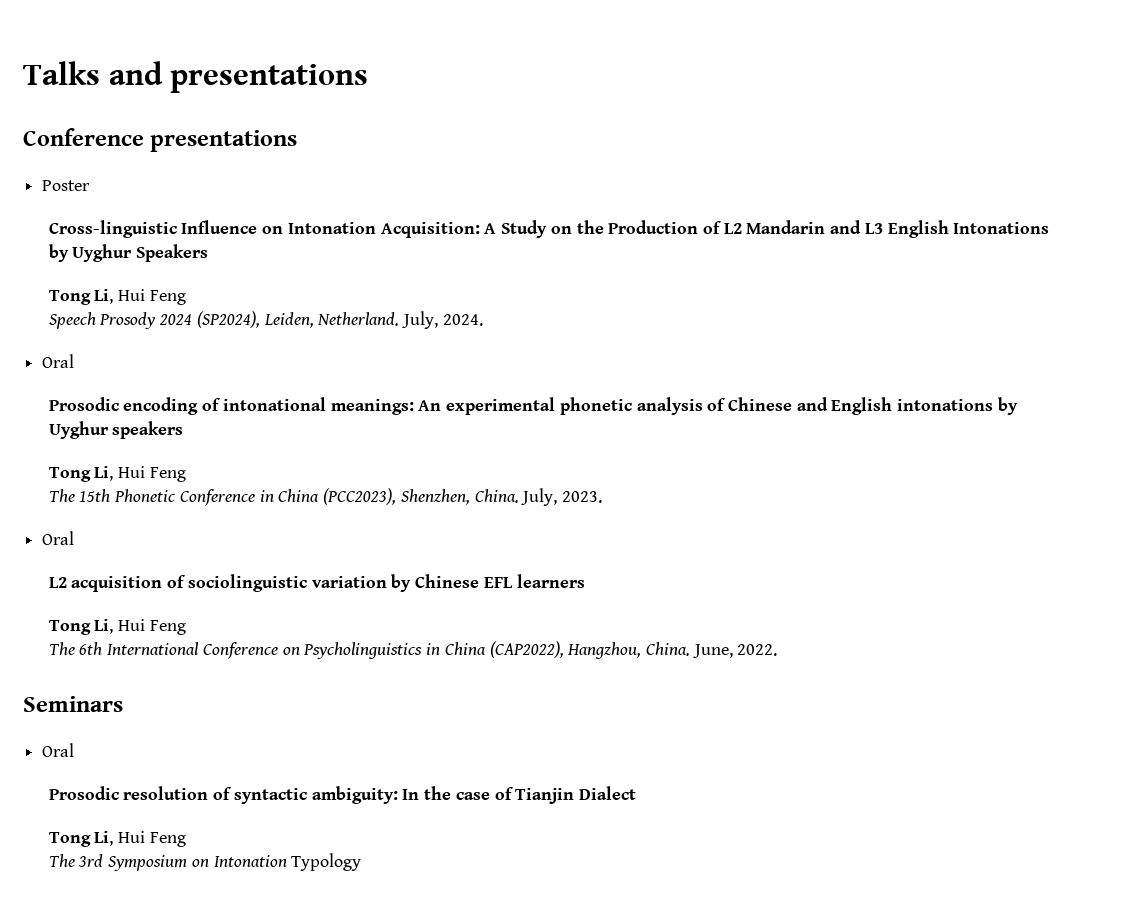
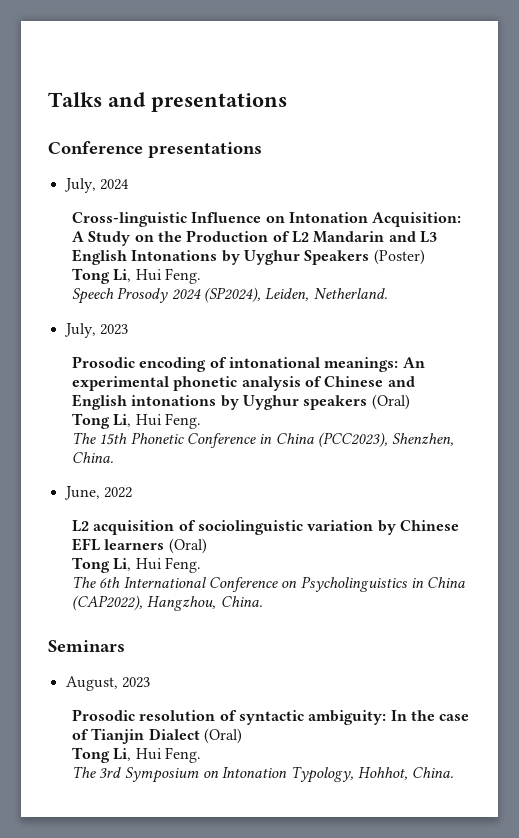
[42,180,91,191] Poster -> [63,178,129,193] July, 2024
[48,289,186,305] // Tong Li, Hui Feng -> [373,249,425,265] [72,268,202,284] (Poster) // Tong Li, Hui Feng.
[402,311,483,329] [42,354,75,368] July, 2024. // Oral -> [63,323,128,338] // July, 2023
[48,466,186,482] // Tong Li, Hui Feng -> [371,394,410,410] [72,413,202,429] (Oral) // Tong Li, Hui Feng.
[521,488,602,506] [42,531,75,545] July, 2023. // Oral -> [63,486,132,500] // June, 2022
[48,619,186,635] // Tong Li, Hui Feng -> [168,538,207,554] [72,557,202,573] (Oral) // Tong Li, Hui Feng.
[692,644,778,658] June, 2022. -> (263, 601) none
[42,743,75,757] Oral -> [65,676,150,691] August, 2023
[48,831,186,847] // Tong Li, Hui Feng -> [204,728,243,744] [72,747,202,763] (Oral) // Tong Li, Hui Feng.
[291,853,362,871] Typology -> [290,766,455,783] Typology, Hohhot, China.

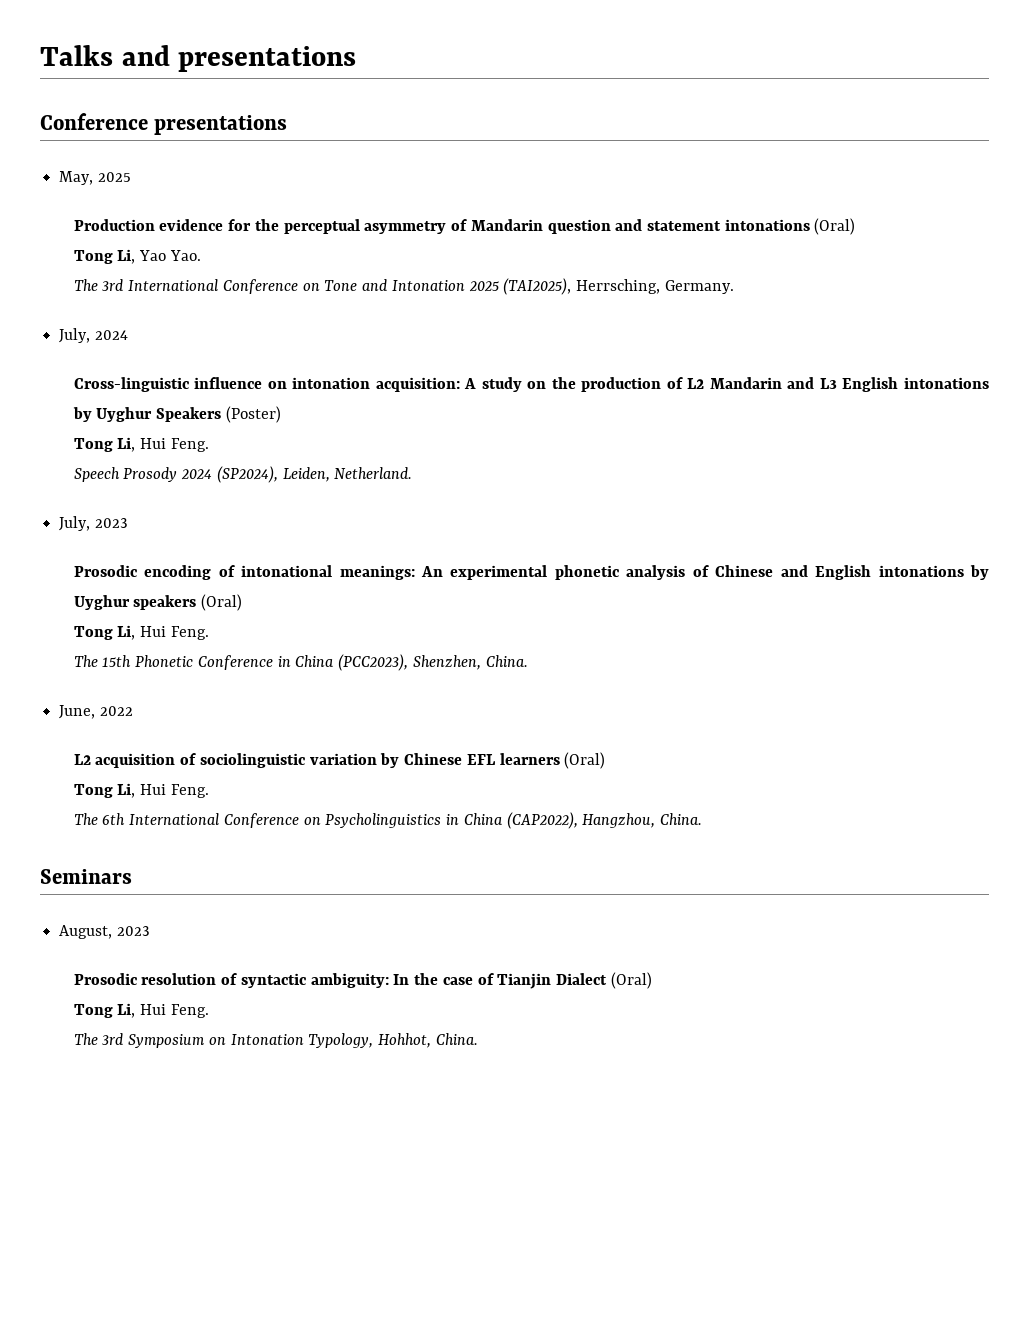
[63,178,129,193] [72,212,462,227] [72,231,131,246] July, 2024 // Cross-linguistic Influence on Intonation Acquisition: A Study -> [59,171,131,185] [73,218,856,235] [73,249,201,264] [73,278,734,295] [59,328,128,343] [73,377,522,392] May, 2025 // Production evidence for the perceptual asymmetry of Mandarin question and statement intonations (Oral) // Tong Li, Yao Yao. // The 3rd International Conference on Tone and Intonation 2025 (TAI2025), Herrsching, Germany. // July, 2024 // Cross-linguistic influence on intonation acquisition: A study
[186,230,269,242] Production -> [581,377,662,392] production
[131,250,218,261] Intonations -> [904,377,990,389] intonations

